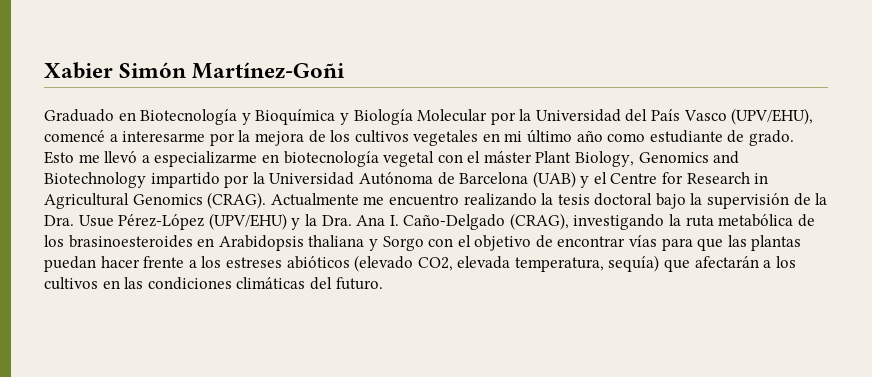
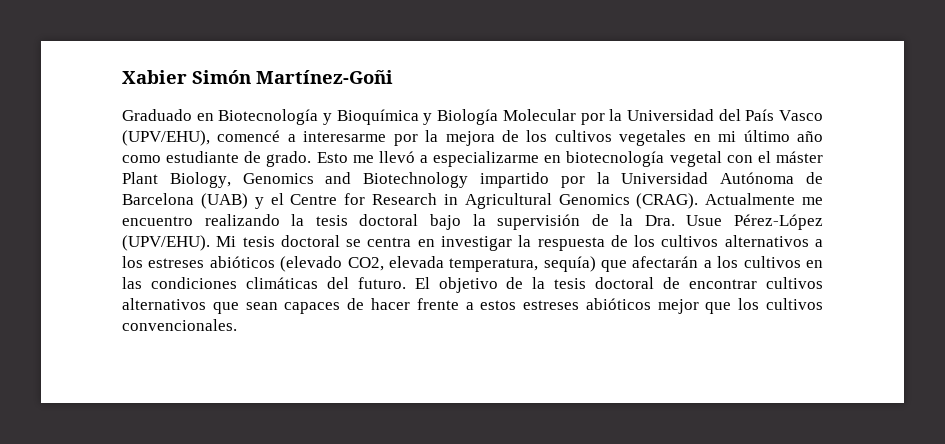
[208,213,815,230] [44,235,802,251] [44,256,185,272] (UPV/EHU) y la Dra. Ana I. Caño-Delgado (CRAG), investigando la ruta metabólica de los brasinoesteroides en Arabidopsis thaliana y Sorgo con el objetivo de encontrar vías para que las plantas puedan hacer frente -> [122,235,809,251] (UPV/EHU). Mi tesis doctoral se centra en investigar la respuesta de los cultivos alternativos
(383, 283) none -> [414,277,823,293] [122,298,824,314] [122,319,237,331] El objetivo de la tesis doctoral de encontrar cultivos alternativos que sean capaces de hacer frente a estos estreses abióticos mejor que los cultivos convencionales.

